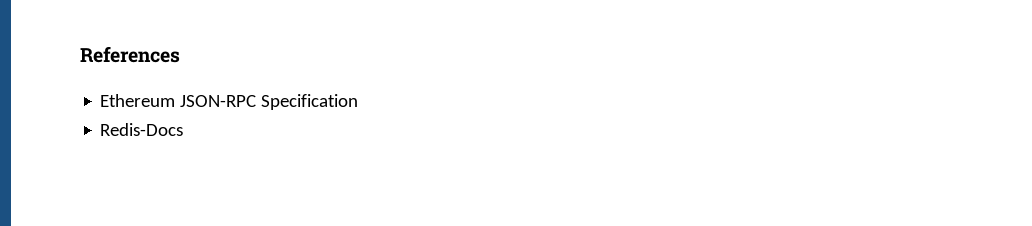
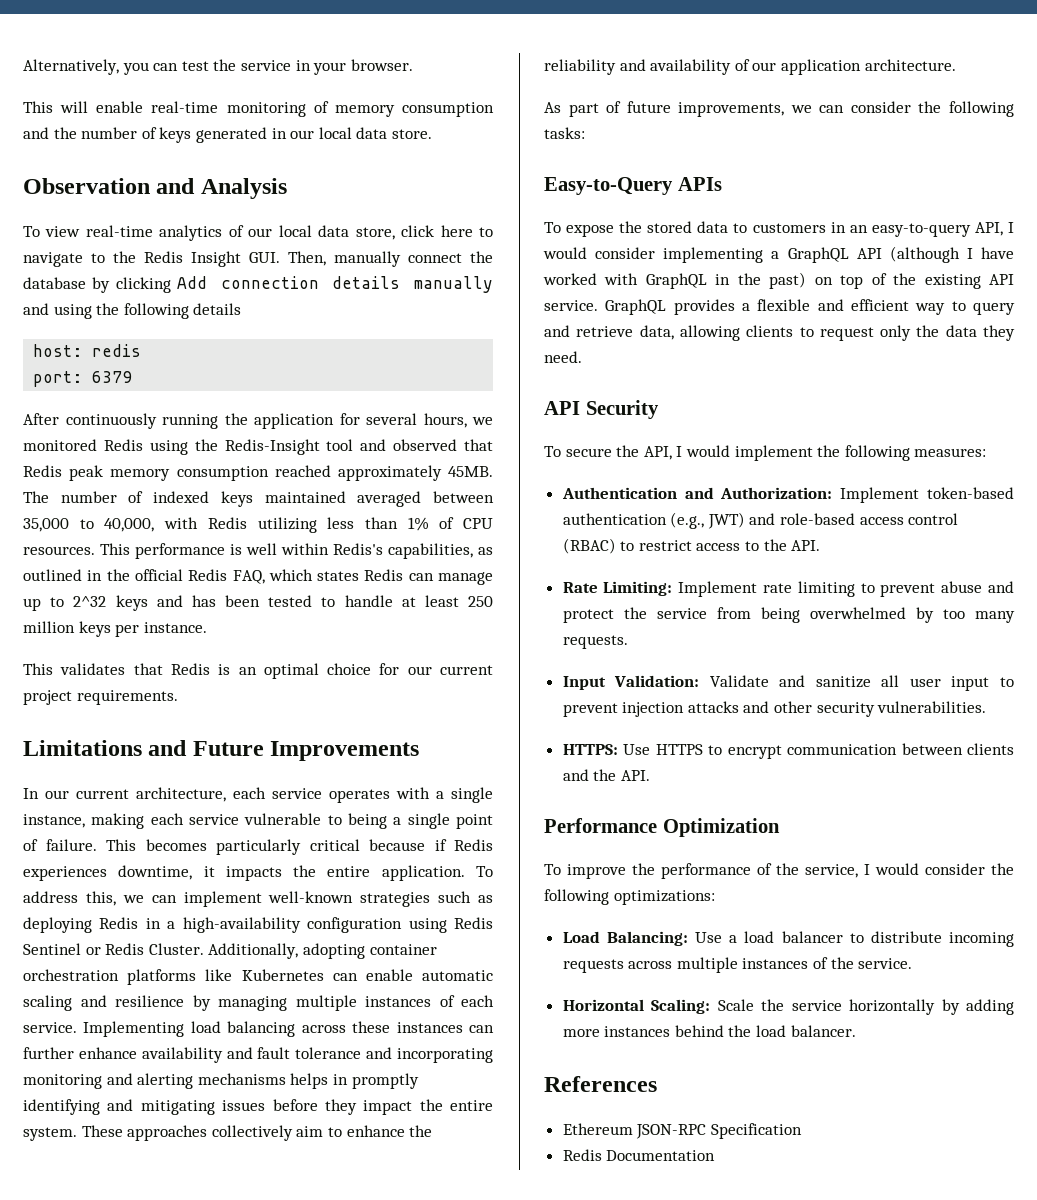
(80, 54) none -> [23,59,413,75] [23,101,495,117] [23,127,432,143] [23,178,287,199] [23,225,493,241] [23,251,493,267] [23,276,493,293] [23,303,242,319] [33,344,142,357] [33,371,133,387] [23,413,493,429] [23,439,493,455] [23,465,493,481] [23,491,495,507] [23,517,493,533] [23,543,493,559] [23,569,493,585] [23,595,494,611] [23,621,207,637] [23,663,494,679] [23,690,178,705] [23,740,420,761] [23,787,493,803] [23,813,493,829] [23,839,493,855] [23,865,493,881] [23,891,493,907] [23,917,493,933] [23,943,437,959] [23,969,494,985] [23,995,494,1011] [23,1021,495,1037] [23,1047,493,1063] [23,1073,419,1089] [23,1099,493,1115] [23,1125,433,1141] [544,59,956,75] [544,101,1014,117] [544,127,585,139] [544,177,722,195] [544,221,1014,237] [543,246,1014,263] [543,272,1014,289] [544,299,1015,315] [544,325,1015,341] [544,351,582,363] [544,400,659,419] [544,445,987,461] [561,487,1014,503] [562,512,959,529] [562,538,821,554] [562,581,1015,597] [562,607,1015,623] [562,635,628,649] [562,675,1015,691] [562,701,987,717] [562,743,1014,759] [562,769,650,781] [544,818,780,837] [544,863,1014,879] [544,889,715,905] [562,931,1014,947] [562,957,913,973] [562,999,1014,1015] [562,1025,856,1037] Alternatively, you can test the service in your browser. // This will enable real-time monitoring of memory consumption and the number of keys generated in our local data store. // Observation and Analysis // To view real-time analytics of our local data store, click here to navigate to the Redis Insight GUI. Then, manually connect the database by clicking Add connection details manually and using the following details // host: redis // port: 6379 // After continuously running the application for several hours, we monitored Redis using the Redis-Insight tool and observed that Redis peak memory consumption reached approximately 45MB. The number of indexed keys maintained averaged between 35,000 to 40,000, with Redis utilizing less than 1% of CPU resources. This performance is well within Redis's capabilities, as outlined in the official Redis FAQ, which states Redis can manage up to 2^32 keys and has been tested to handle at least 250 million keys per instance. // This validates that Redis is an optimal choice for our current project requirements. // Limitations and Future Improvements // In our current architecture, each service operates with a single instance, making each service vulnerable to being a single point of failure. This becomes particularly critical because if Redis experiences downtime, it impacts the entire application. To address this, we can implement well-known strategies such as deploying Redis in a high-availability configuration using Redis Sentinel or Redis Cluster. Additionally, adopting container orchestration platforms like Kubernetes can enable automatic scaling and resilience by managing multiple instances of each service. Implementing load balancing across these instances can further enhance availability and fault tolerance and incorporating monitoring and alerting mechanisms helps in promptly identifying and mitigating issues before they impact the entire system. These approaches collectively aim to enhance the reliability and availability of our application architecture. // As part of future improvements, we can consider the following tasks: // Easy-to-Query APIs // To expose the stored data to customers in an easy-to-query API, I would consider implementing a GraphQL API (although I have worked with GraphQL in the past) on top of the existing API service. GraphQL provides a flexible and efficient way to query and retrieve data, allowing clients to request only the data they need. // API Security // To secure the API, I would implement the following measures: // Authentication and Authorization: Implement token-based authentication (e.g., JWT) and role-based access control (RBAC) to restrict access to the API. // Rate Limiting: Implement rate limiting to prevent abuse and protect the service from being overwhelmed by too many requests. // Input Validation: Validate and sanitize all user input to prevent injection attacks and other security vulnerabilities. // HTTPS: Use HTTPS to encrypt communication between clients and the API. // Performance Optimization // To improve the performance of the service, I would consider the following optimizations: // Load Balancing: Use a load balancer to distribute incoming requests across multiple instances of the service. // Horizontal Scaling: Scale the service horizontally by adding more instances behind the load balancer. //
[100,123,184,136] Redis-Docs -> [562,1149,716,1161] Redis Documentation

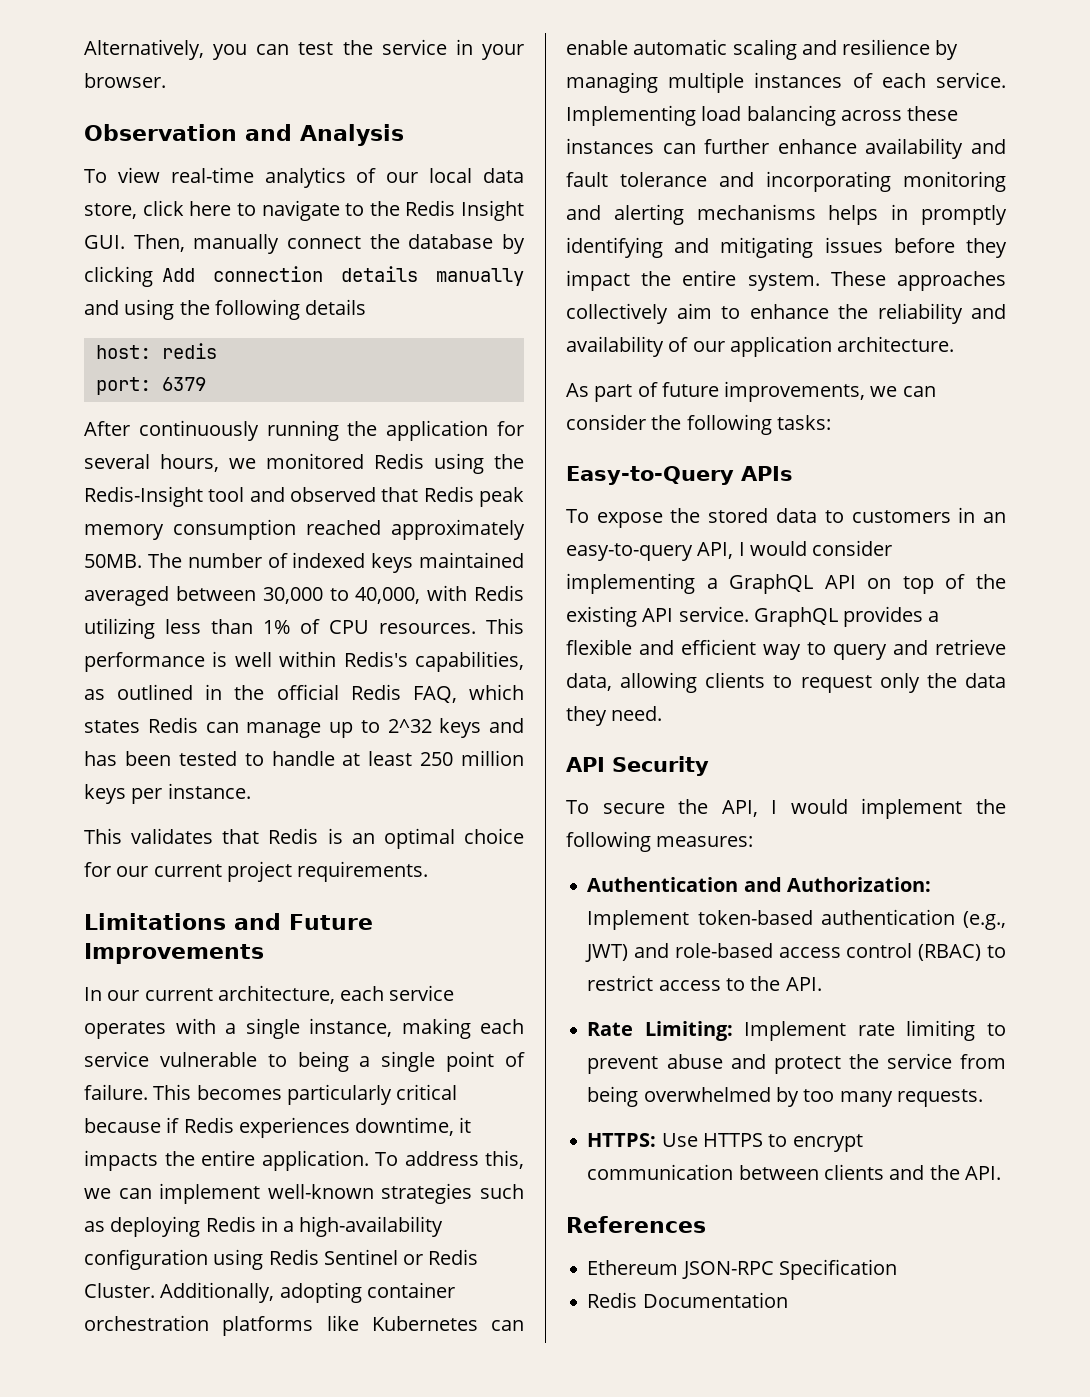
[23,101,495,117] [23,127,432,143] // This will enable real-time monitoring of memory consumption and the number of keys generated in our local data store. -> (166, 80) none
[448,466,493,477] 45MB. -> [84,554,142,568] 50MB.
[23,518,69,532] 35,000 -> [262,587,323,604] 30,000
[889,246,1014,263] [543,272,807,289] (although I have worked with GraphQL in the past) -> (856, 582) none
[562,675,1015,691] [562,701,987,717] // Input Validation: Validate and sanitize all user input to prevent injection attacks and other security vulnerabilities. -> (983, 1098) none
[544,818,780,837] [544,863,1014,879] [544,889,715,905] [562,931,1014,947] [562,957,913,973] [562,999,1014,1015] [562,1025,856,1037] // Performance Optimization // To improve the performance of the service, I would consider the following optimizations: // Load Balancing: Use a load balancer to distribute incoming requests across multiple instances of the service. // Horizontal Scaling: Scale the service horizontally by adding more instances behind the load balancer. -> (1001, 1173) none

